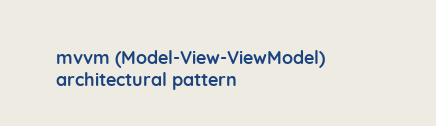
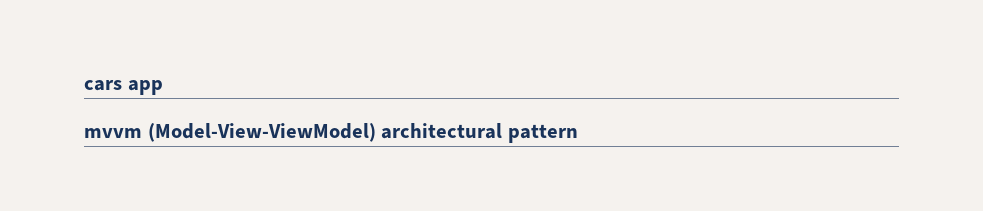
(56, 59) none -> [84,80,163,95] cars app //

